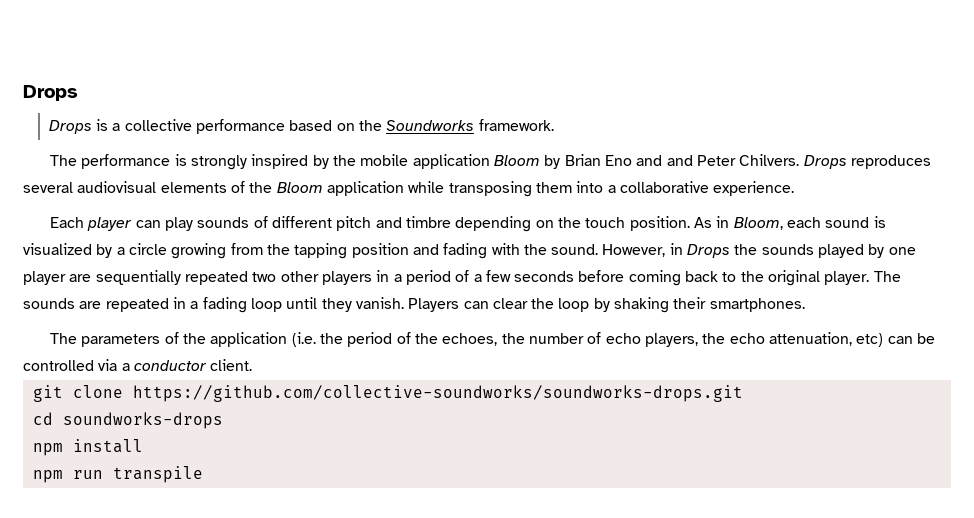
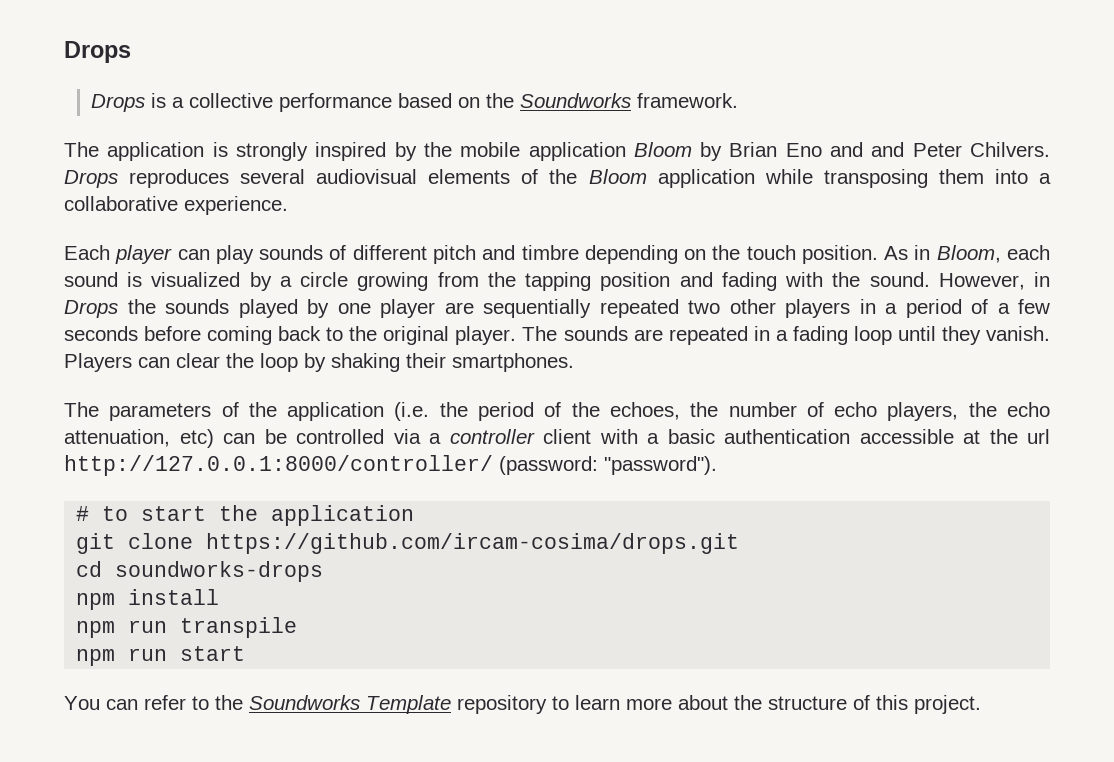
[81,154,171,169] performance -> [107,142,205,161] application
[133,359,253,371] conductor client. -> [449,429,1050,444] [64,455,717,476] [76,505,415,526] controller client with a basic authentication accessible at the url http://127.0.0.1:8000/controller/ (password: "password"). // # to start the application
[132,385,743,402] https://github.com/collective-soundworks/soundworks-drops.git -> [206,533,740,554] https://github.com/ircam-cosima/drops.git
(203, 474) none -> [76,646,246,666] [64,695,981,714] // npm run start // You can refer to the Soundworks Template repository to learn more about the structure of this project.

